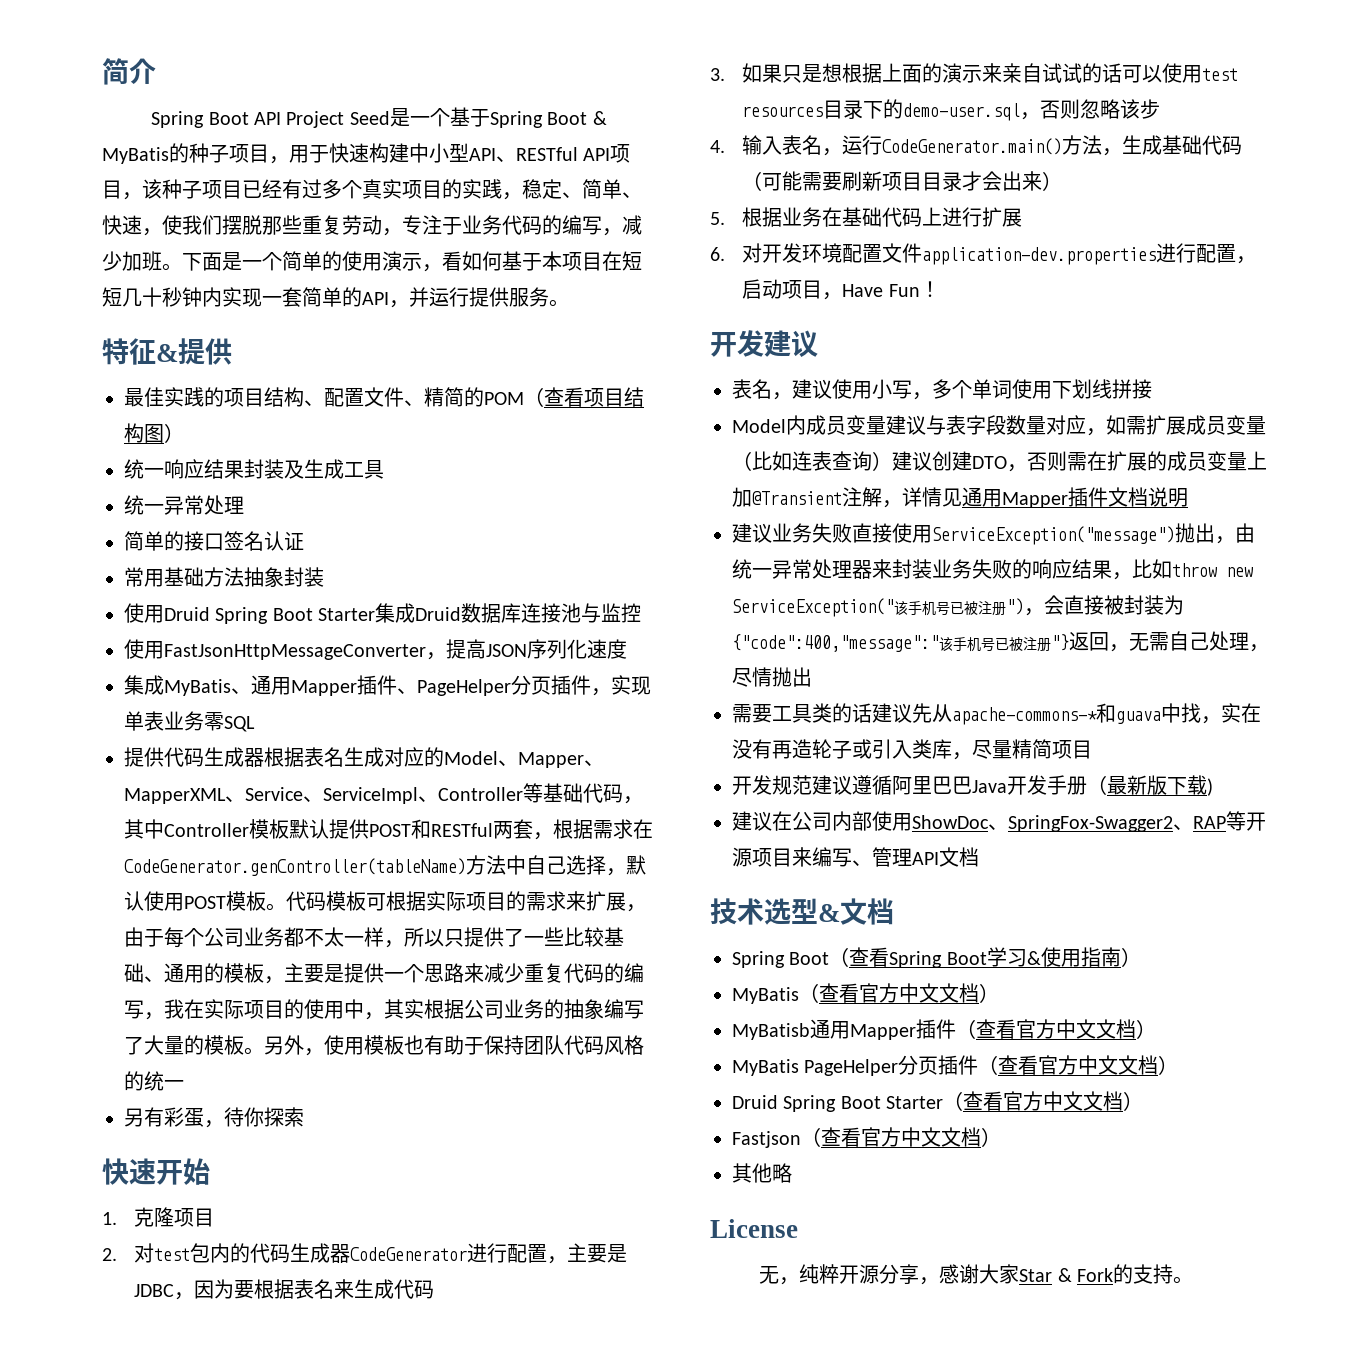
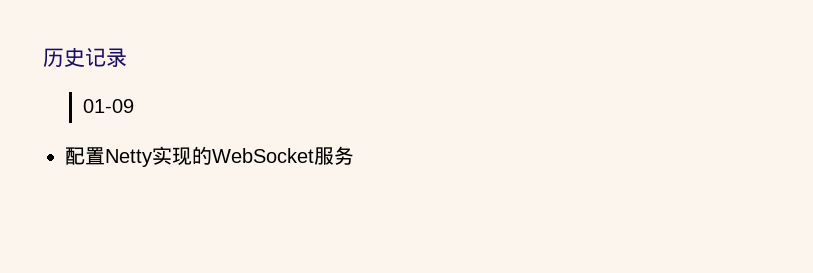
[102,58,156,85] [151,107,607,128] [102,143,631,164] [102,179,642,200] [102,215,642,236] [102,251,642,272] [102,287,569,308] [102,338,232,365] [124,387,644,407] [124,423,184,443] [124,459,384,479] [124,495,244,515] [124,531,304,551] [124,567,324,587] [124,603,642,624] [124,639,627,660] [124,675,651,696] [124,711,255,732] [124,747,604,768] [124,783,643,804] [124,819,653,840] [124,855,646,876] [124,891,646,912] [124,927,624,948] [124,963,644,984] [124,999,644,1020] [124,1035,644,1056] [124,1071,184,1091] [124,1107,304,1128] [102,1158,210,1185] [102,1207,215,1227] [102,1243,628,1264] [134,1279,435,1300] [710,63,1239,83] [742,99,1161,121] [710,135,1243,156] [742,171,1063,191] [710,207,1023,227] [710,243,1257,265] [742,279,940,300] [710,330,818,357] [732,379,1152,400] [732,415,1266,436] [732,451,1267,472] [732,487,1188,508] [732,523,1255,545] [732,559,1253,580] [732,595,1184,617] [732,631,1269,652] [732,667,812,687] [732,703,1261,725] [732,739,1092,760] [732,775,1213,796] [732,811,1266,832] [732,847,979,867] [710,898,894,925] [732,947,1141,968] [732,983,999,1004] [732,1019,1156,1040] [732,1055,1179,1076] [732,1091,1144,1112] [732,1127,1001,1148] [732,1163,792,1183] [710,1219,798,1238] [759,1264,1193,1285] 简介 // Spring Boot API Project Seed是一个基于Spring Boot & MyBatis的种子项目，用于快速构建中小型API、RESTful API项目，该种子项目已经有过多个真实项目的实践，稳定、简单、快速，使我们摆脱那些重复劳动，专注于业务代码的编写，减少加班。下面是一个简单的使用演示，看如何基于本项目在短短几十秒钟内实现一套简单的API，并运行提供服务。 // 特征&提供 // 最佳实践的项目结构、配置文件、精简的POM（查看项目结构图） // 统一响应结果封装及生成工具 // 统一异常处理 // 简单的接口签名认证 // 常用基础方法抽象封装 // 使用Druid Spring Boot Starter集成Druid数据库连接池与监控 // 使用FastJsonHttpMessageConverter，提高JSON序列化速度 // 集成MyBatis、通用Mapper插件、PageHelper分页插件，实现单表业务零SQL // 提供代码生成器根据表名生成对应的Model、Mapper、MapperXML、Service、ServiceImpl、Controller等基础代码，其中Controller模板默认提供POST和RESTful两套，根据需求在CodeGenerator.genController(tableName)方法中自己选择，默认使用POST模板。代码模板可根据实际项目的需求来扩展，由于每个公司业务都不太一样，所以只提供了一些比较基础、通用的模板，主要是提供一个思路来减少重复代码的编写，我在实际项目的使用中，其实根据公司业务的抽象编写了大量的模板。另外，使用模板也有助于保持团队代码风格的统一 // 另有彩蛋，待你探索 // 快速开始 // 1.克隆项目 // 2.对test包内的代码生成器CodeGenerator进行配置，主要是JDBC，因为要根据表名来生成代码 // 3.如果只是想根据上面的演示来亲自试试的话可以使用test resources目录下的demo-user.sql，否则忽略该步 // 4.输入表名，运行CodeGenerator.main()方法，生成基础代码（可能需要刷新项目目录才会出来） // 5.根据业务在基础代码上进行扩展 // 6.对开发环境配置文件application-dev.properties进行配置，启动项目，Have Fun！ // 开发建议 // 表名，建议使用小写，多个单词使用下划线拼接 // Model内成员变量建议与表字段数量对应，如需扩展成员变量（比如连表查询）建议创建DTO，否则需在扩展的成员变量上加@Transient注解，详情见通用Mapper插件文档说明 // 建议业务失败直接使用ServiceException("message")抛出，由统一异常处理器来封装业务失败的响应结果，比如throw new ServiceException("该手机号已被注册")，会直接被封装为{"code":400,"message":"该手机号已被注册"}返回，无需自己处理，尽情抛出 // 需要工具类的话建议先从apache-commons-*和guava中找，实在没有再造轮子或引入类库，尽量精简项目 // 开发规范建议遵循阿里巴巴Java开发手册（最新版下载) // 建议在公司内部使用ShowDoc、SpringFox-Swagger2、RAP等开源项目来编写、管理API文档 // 技术选型&文档 // Spring Boot（查看Spring Boot学习&使用指南） // MyBatis（查看官方中文文档） // MyBatisb通用Mapper插件（查看官方中文文档） // MyBatis PageHelper分页插件（查看官方中文文档） // Druid Spring Boot Starter（查看官方中文文档） // Fastjson（查看官方中文文档） // 其他略 // License // 无，纯粹开源分享，感谢大家Star & Fork的支持。 -> [43,48,127,67] [82,99,134,113] [65,146,354,167] 历史记录 // 01-09 // 配置Netty实现的WebSocket服务

